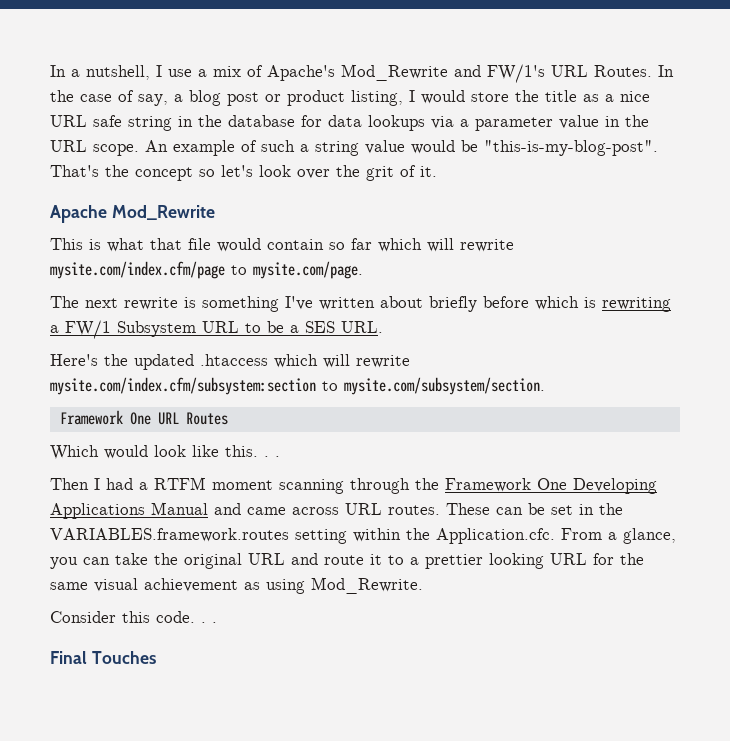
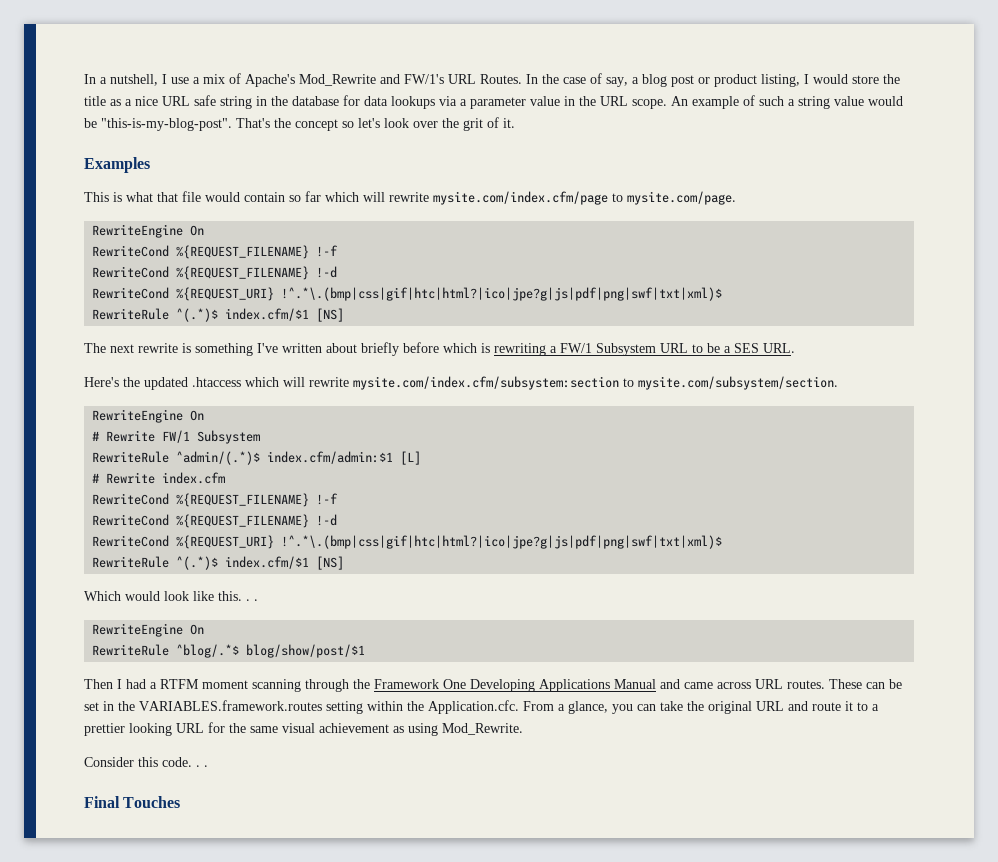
[50,205,215,223] Apache Mod_Rewrite -> [84,157,150,173] Examples
(363, 270) none -> [92,224,205,238] [92,245,339,259] [92,266,338,280] [92,287,723,301] [92,308,345,322] // RewriteEngine On // RewriteCond %{REQUEST_FILENAME} !-f // RewriteCond %{REQUEST_FILENAME} !-d // RewriteCond %{REQUEST_URI} !^.*\.(bmp|css|gif|htc|html?|ico|jpe?g|js|pdf|png|swf|txt|xml)$ // RewriteRule ^(.*)$ index.cfm/$1 [NS]
[59,410,228,425] Framework One URL Routes -> [92,409,205,423] [92,430,261,444] [92,451,422,465] [92,472,226,484] [92,493,339,507] [92,514,338,528] [92,535,723,549] [92,556,345,570] RewriteEngine On // # Rewrite FW/1 Subsystem // RewriteRule ^admin/(.*)$ index.cfm/admin:$1 [L] // # Rewrite index.cfm // RewriteCond %{REQUEST_FILENAME} !-f // RewriteCond %{REQUEST_FILENAME} !-d // RewriteCond %{REQUEST_URI} !^.*\.(bmp|css|gif|htc|html?|ico|jpe?g|js|pdf|png|swf|txt|xml)$ // RewriteRule ^(.*)$ index.cfm/$1 [NS]
(280, 456) none -> [92,623,205,637] [92,644,366,658] // RewriteEngine On // RewriteRule ^blog/.*$ blog/show/post/$1

